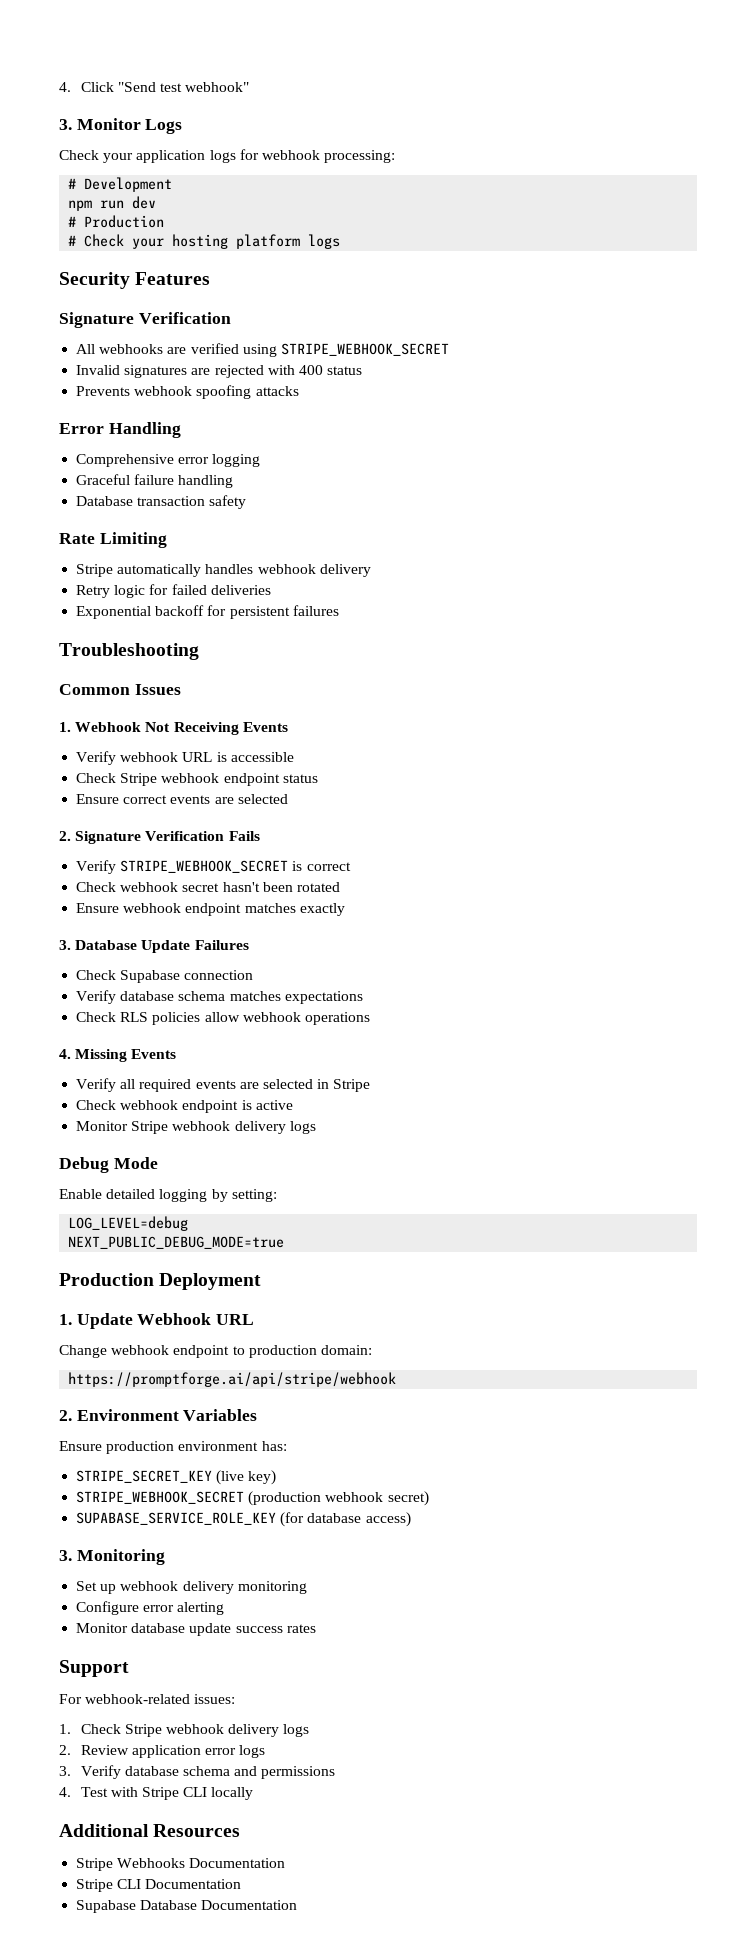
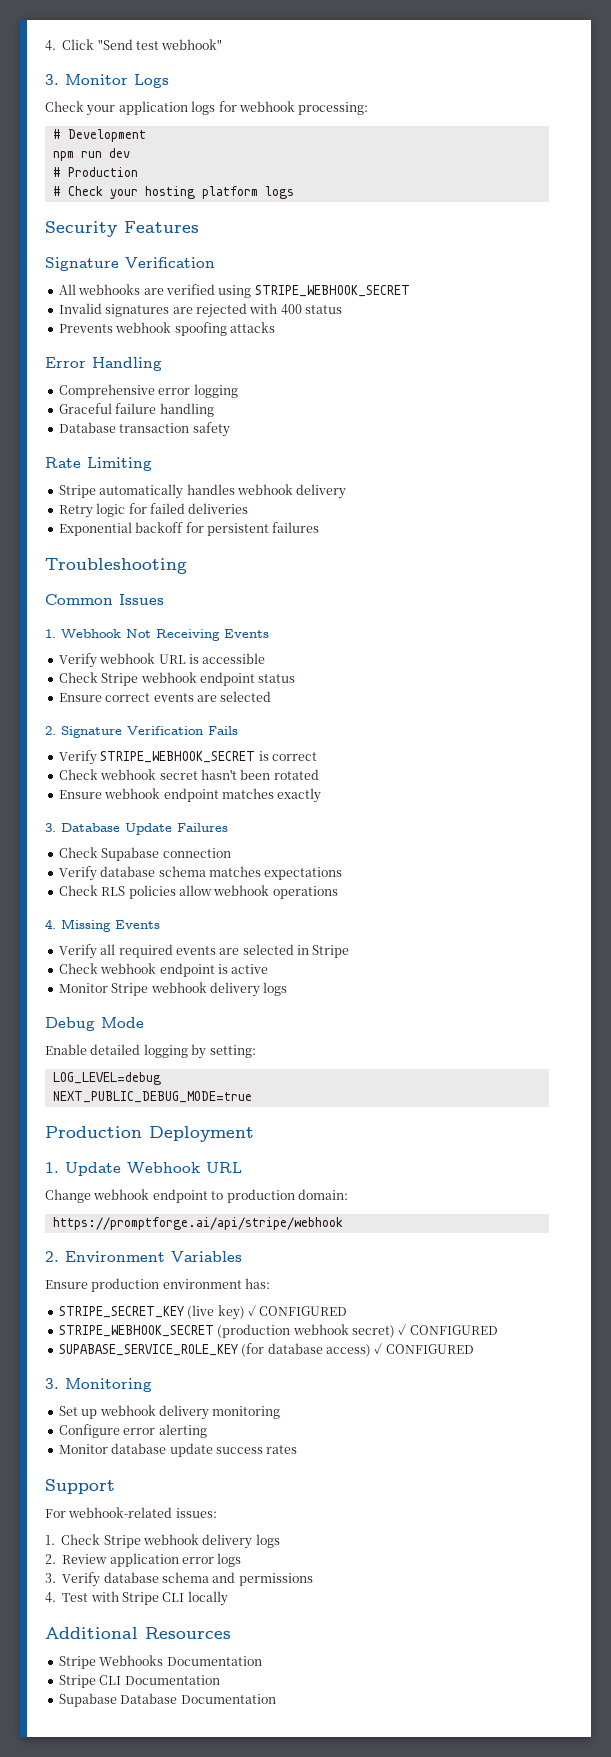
(277, 1477) none -> [247,1305,348,1316] ✓ CONFIGURED
(429, 1498) none -> [398,1324,498,1335] ✓ CONFIGURED
(411, 1519) none -> [374,1343,474,1354] ✓ CONFIGURED

